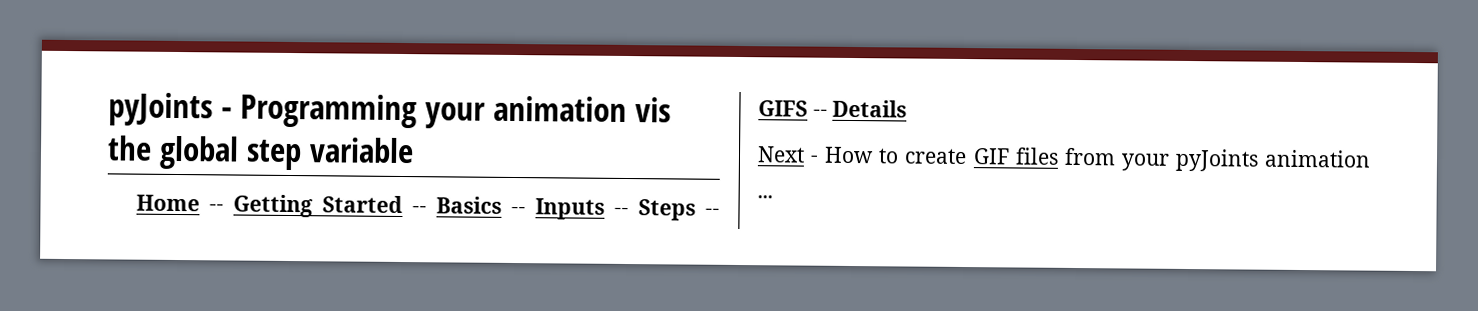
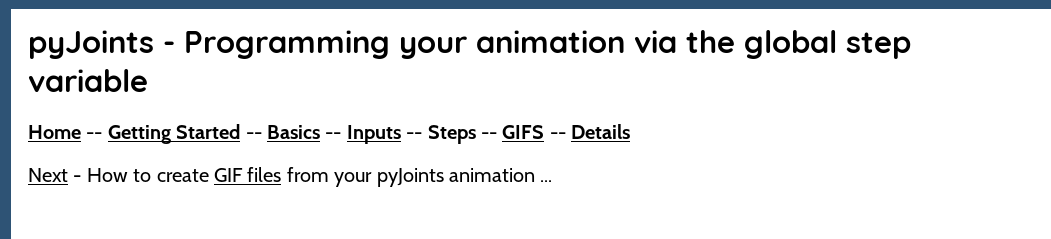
[634,97,671,123] vis -> [634,30,677,53] via

